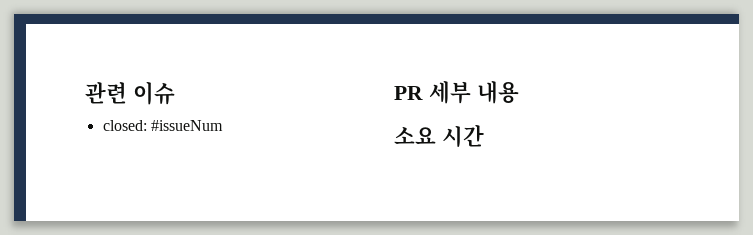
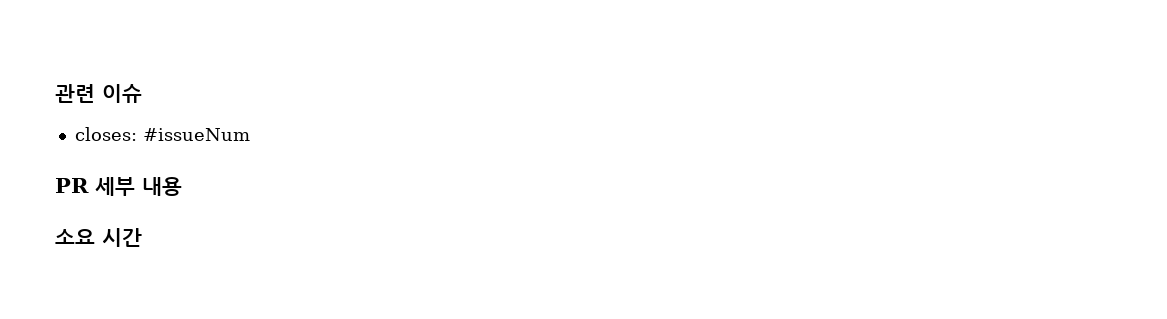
[102,120,147,131] closed: -> [74,127,137,141] closes:

